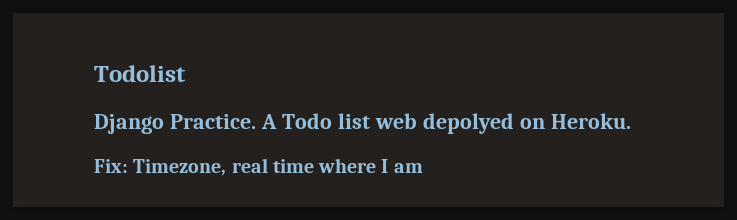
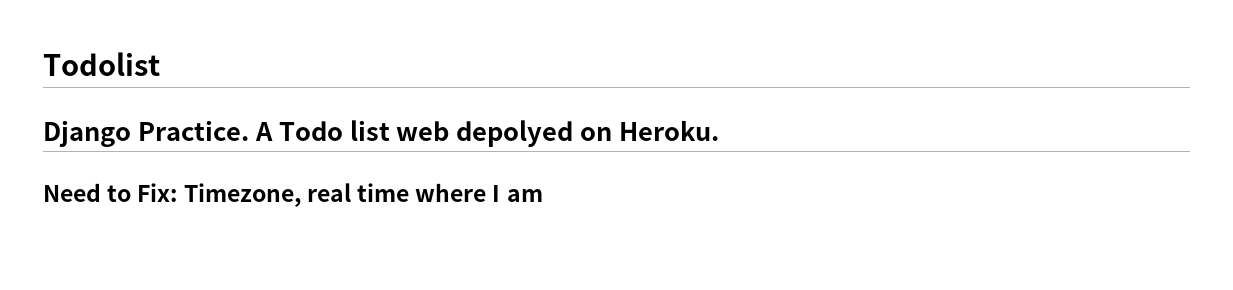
(631, 121) none -> [43,183,132,202] Need to

